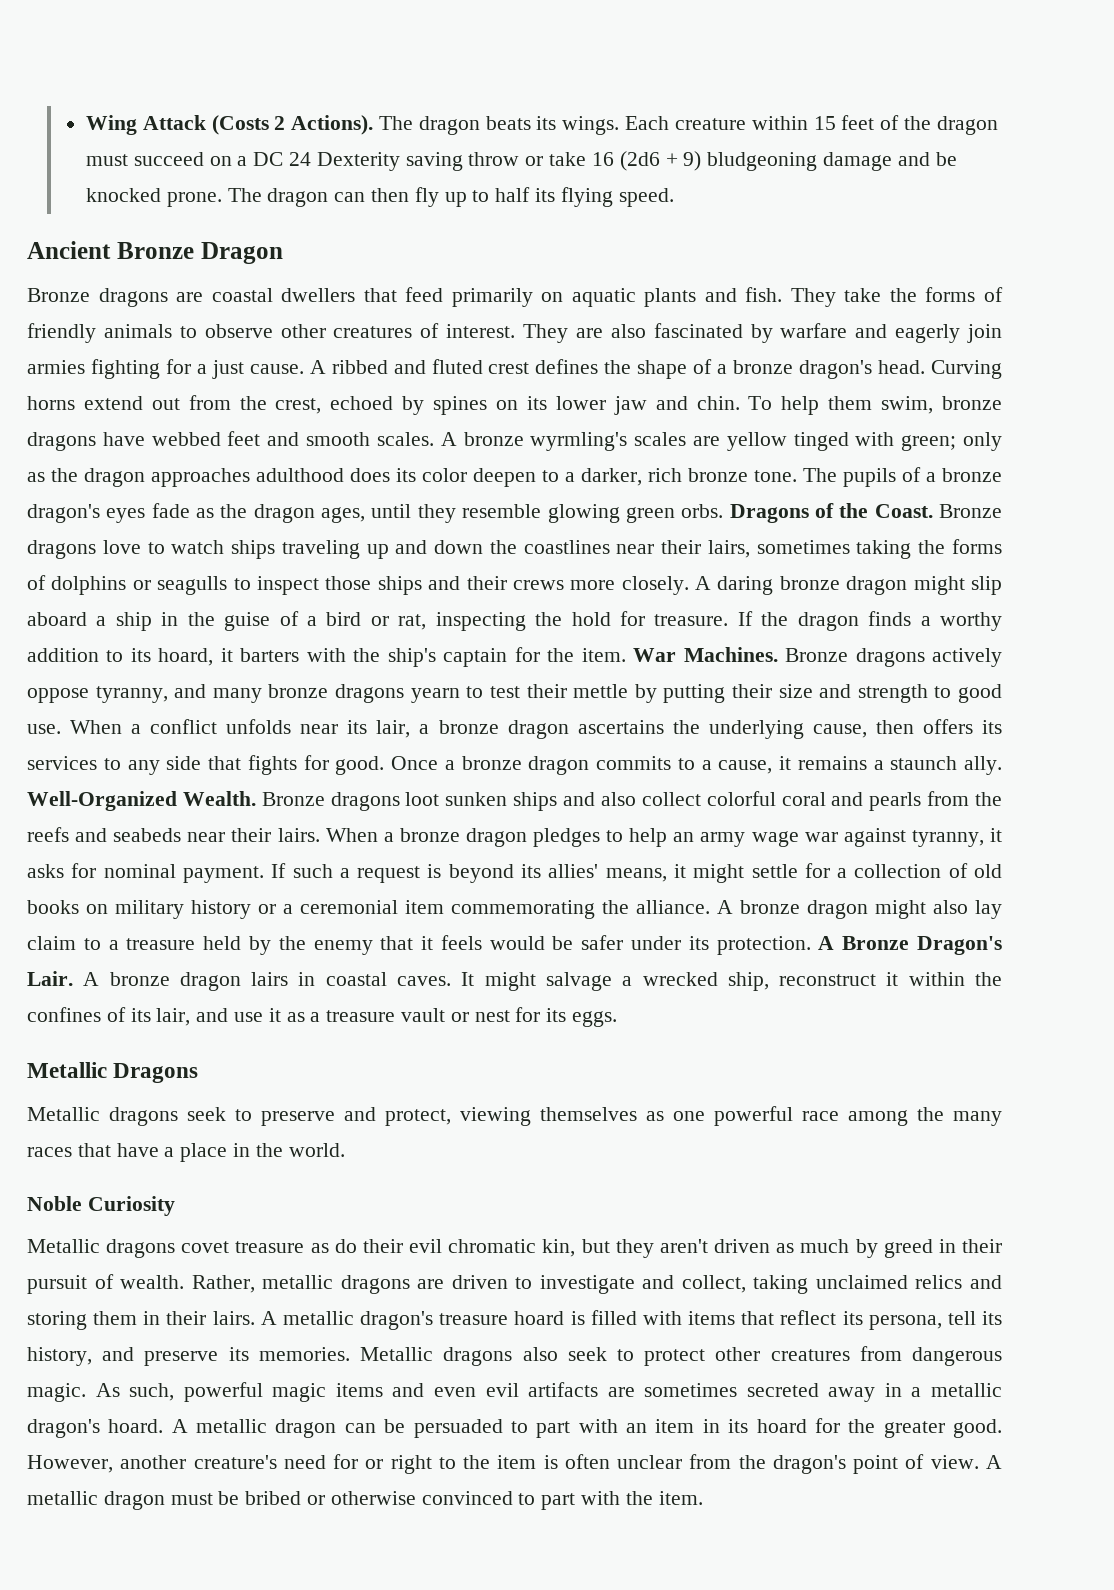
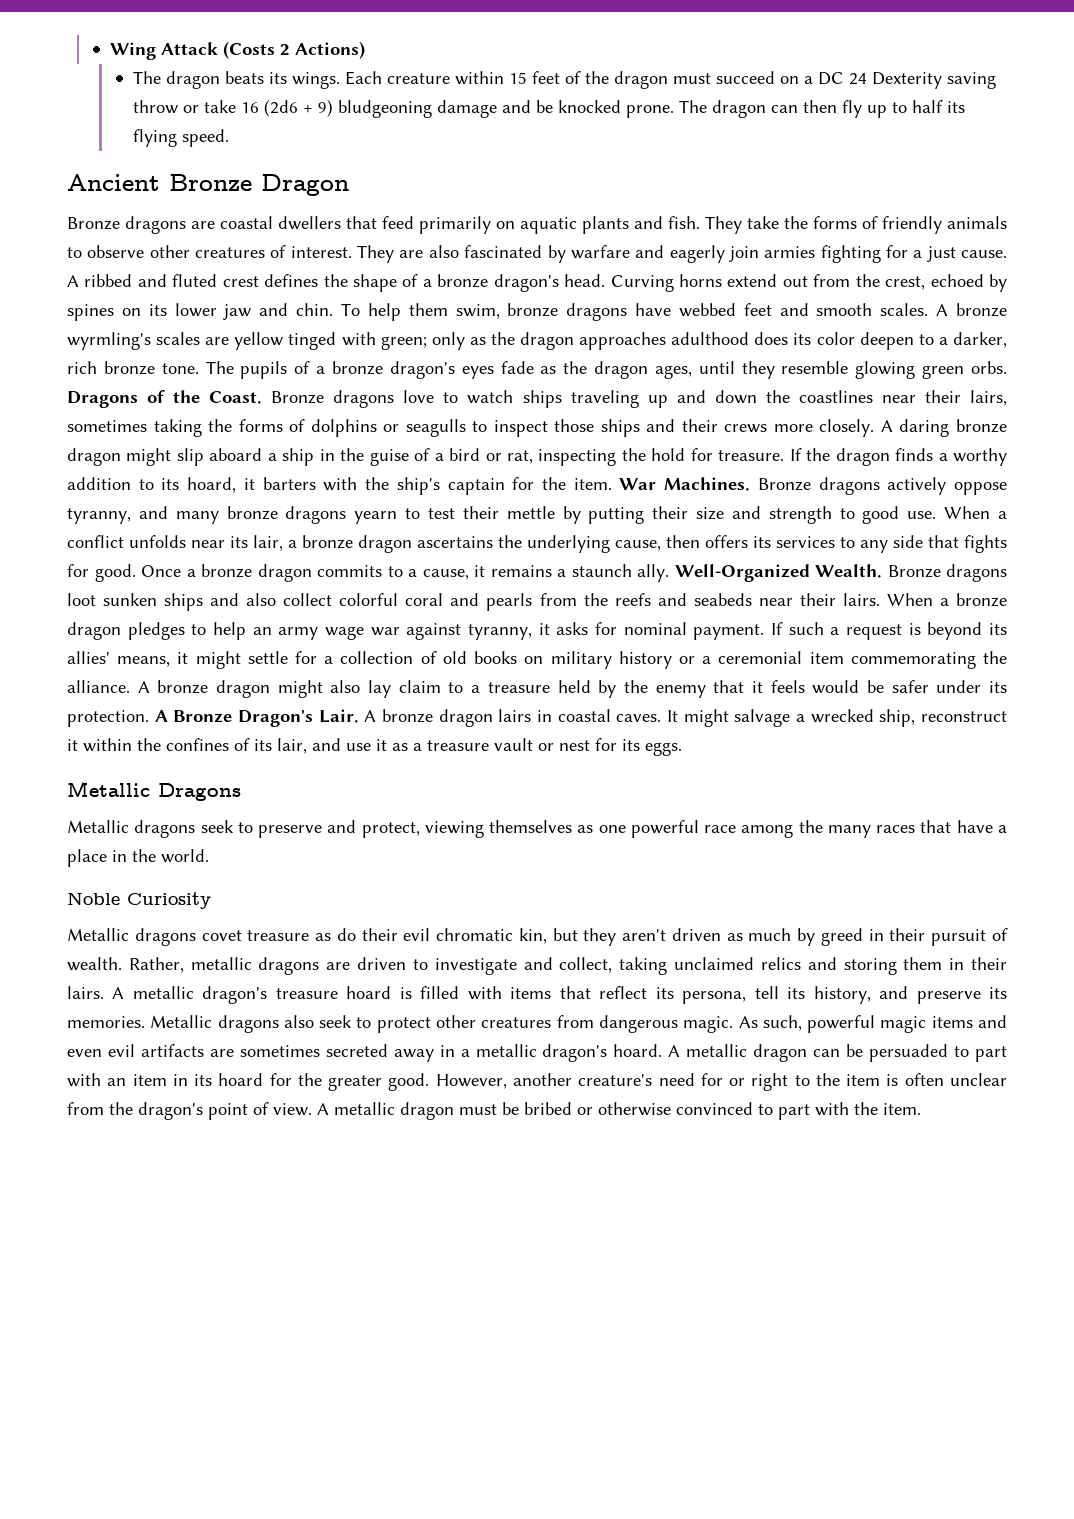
[291,115,374,135] Actions). -> [294,41,365,59] Actions) //

